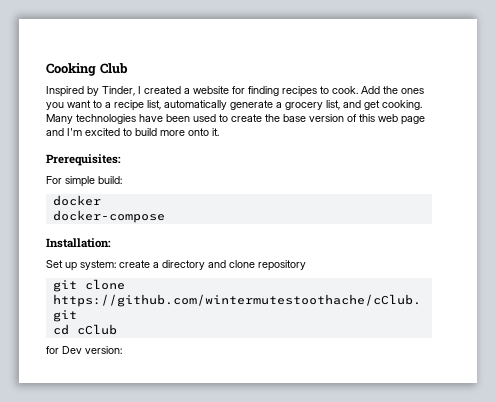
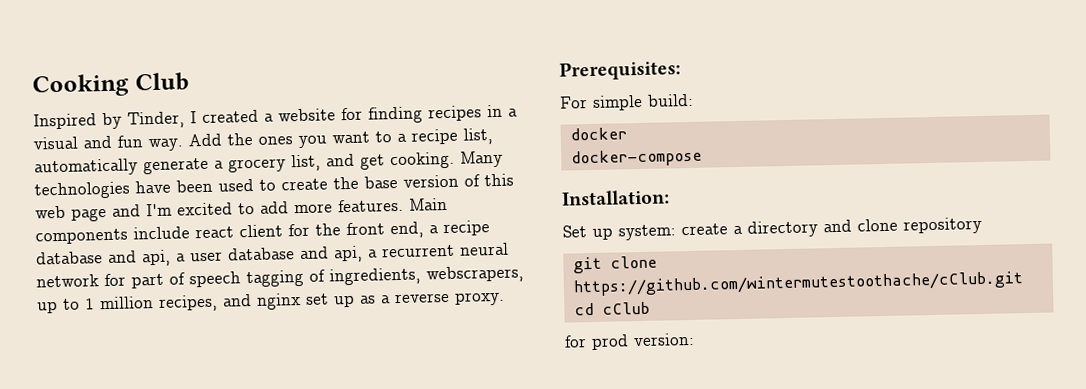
[320,86,358,94] to cook. -> [487,104,518,118] [33,135,184,152] in a visual and fun way.
[135,128,219,136] build more onto it. -> [260,197,448,214] [35,220,490,245] [36,242,509,267] [36,265,524,289] [37,291,505,314] add more features. Main components include react client for the front end, a recipe database and api, a user database and api, a recurrent neural network for part of speech tagging of ingredients, webscrapers, up to 1 million recipes, and nginx set up as a reverse proxy.
[62,346,82,354] Dev -> [591,334,629,351] prod

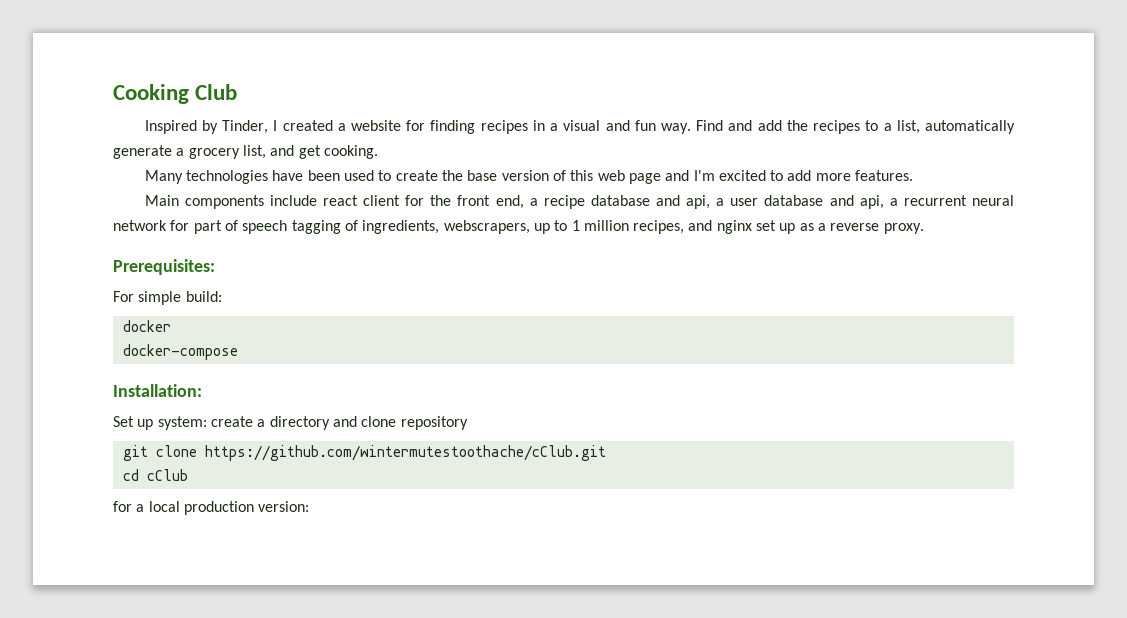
[188,131,370,149] Add the ones you want -> [696,120,861,134] Find and add the recipes
[411,128,458,145] recipe -> (892, 127) none
(455, 160) none -> (378, 152) //
(404, 205) none -> (914, 175) //
[591,334,629,351] prod -> [136,501,254,515] a local production

